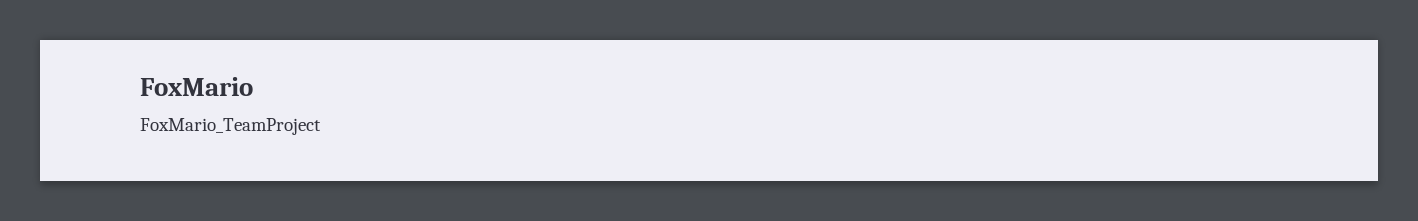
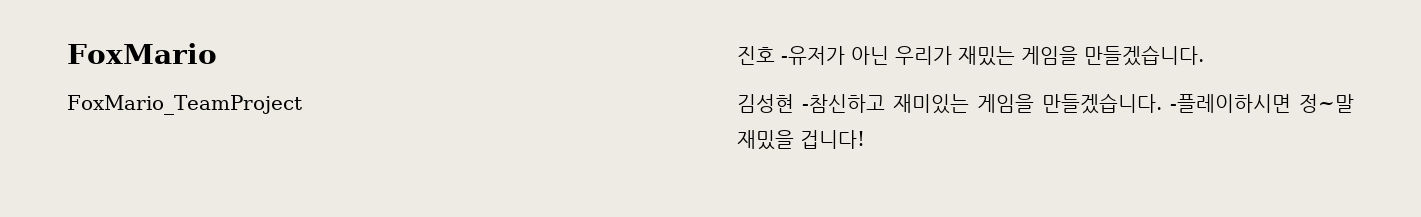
(321, 126) none -> [737,45,1204,66] [737,93,1354,114] [737,130,865,150] // 진호 -유저가 아닌 우리가 재밌는 게임을 만들겠습니다. // 김성현 -참신하고 재미있는 게임을 만들겠습니다. -플레이하시면 정~말 재밌을 겁니다!

